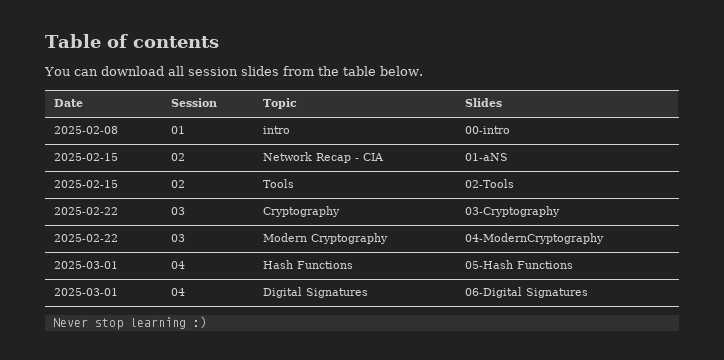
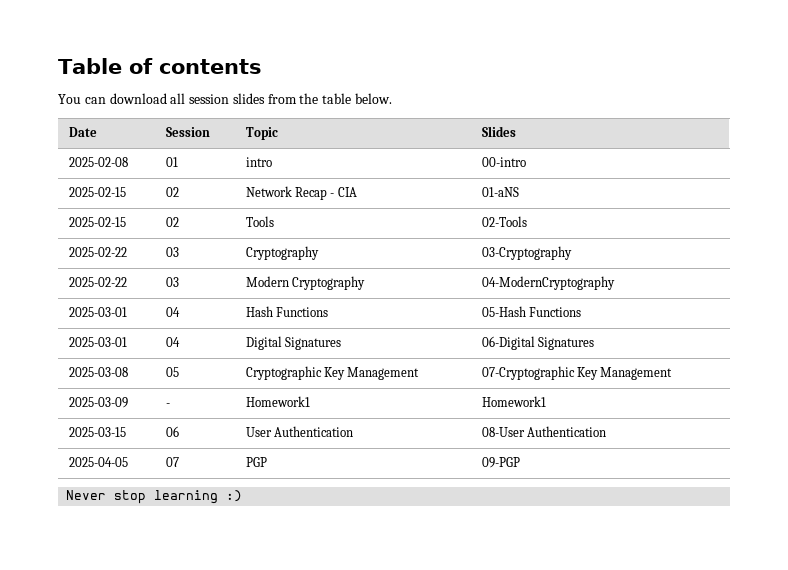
(589, 293) none -> [68,367,128,377] [165,367,179,377] [245,366,420,380] [481,366,673,380] [68,397,128,408] [165,403,170,407] [245,396,310,407] [481,396,546,407] [68,427,126,437] [165,426,179,437] [245,426,353,437] [481,426,606,437] [68,457,128,467] [165,457,179,467] [245,457,267,467] [481,457,520,468] // 2025-03-08 | 05 | Cryptographic Key Management | 07-Cryptographic Key Management // 2025-03-09 | - | Homework1 | Homework1 // 2025-03-15 | 06 | User Authentication | 08-User Authentication // 2025-04-05 | 07 | PGP | 09-PGP

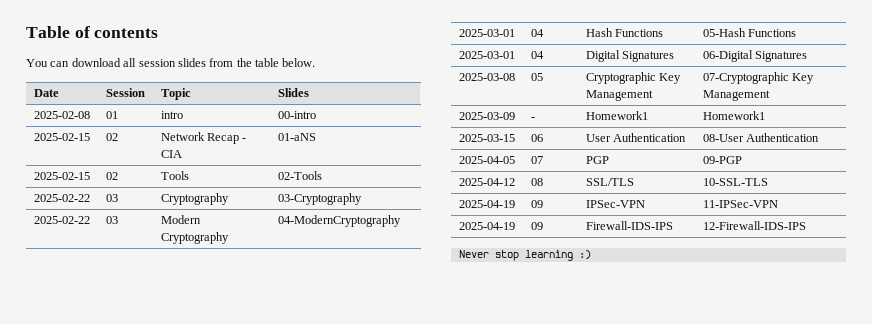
(520, 462) none -> [458,178,515,186] [530,178,543,186] [585,178,634,186] [702,178,768,186] [458,200,515,208] [530,200,543,208] [585,200,645,208] [702,200,778,208] [458,222,515,230] [530,222,543,230] [585,221,673,230] [702,221,806,230] // 2025-04-12 | 08 | SSL/TLS | 10-SSL-TLS // 2025-04-19 | 09 | IPSec-VPN | 11-IPSec-VPN // 2025-04-19 | 09 | Firewall-IDS-IPS | 12-Firewall-IDS-IPS

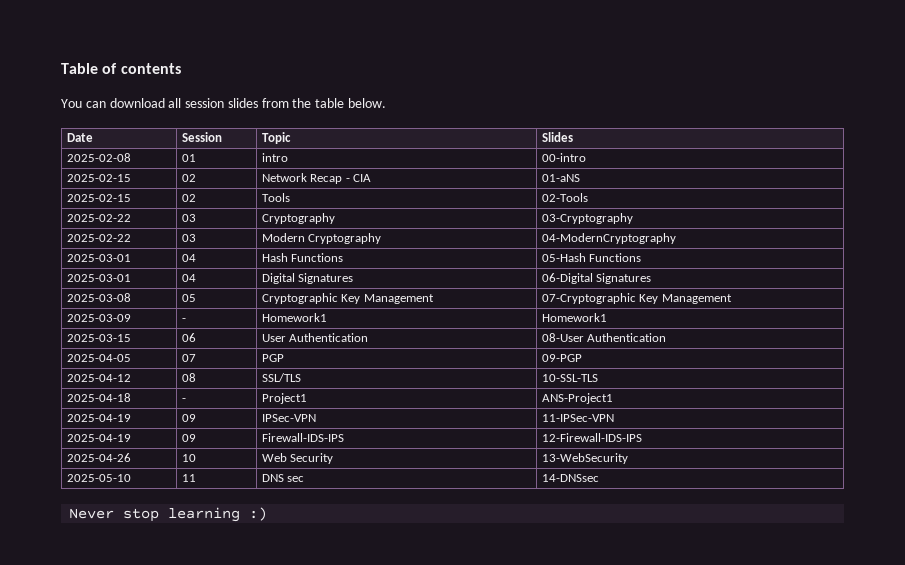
(768, 182) none -> [66,393,131,402] [181,398,186,402] [261,393,307,404] [541,393,613,404] // 2025-04-18 | - | Project1 | ANS-Project1
(806, 225) none -> [66,453,131,462] [181,454,196,462] [261,453,334,464] [541,453,628,464] [66,474,131,482] [181,474,196,482] [261,474,305,482] [541,474,599,482] // 2025-04-26 | 10 | Web Security | 13-WebSecurity // 2025-05-10 | 11 | DNS sec | 14-DNSsec

